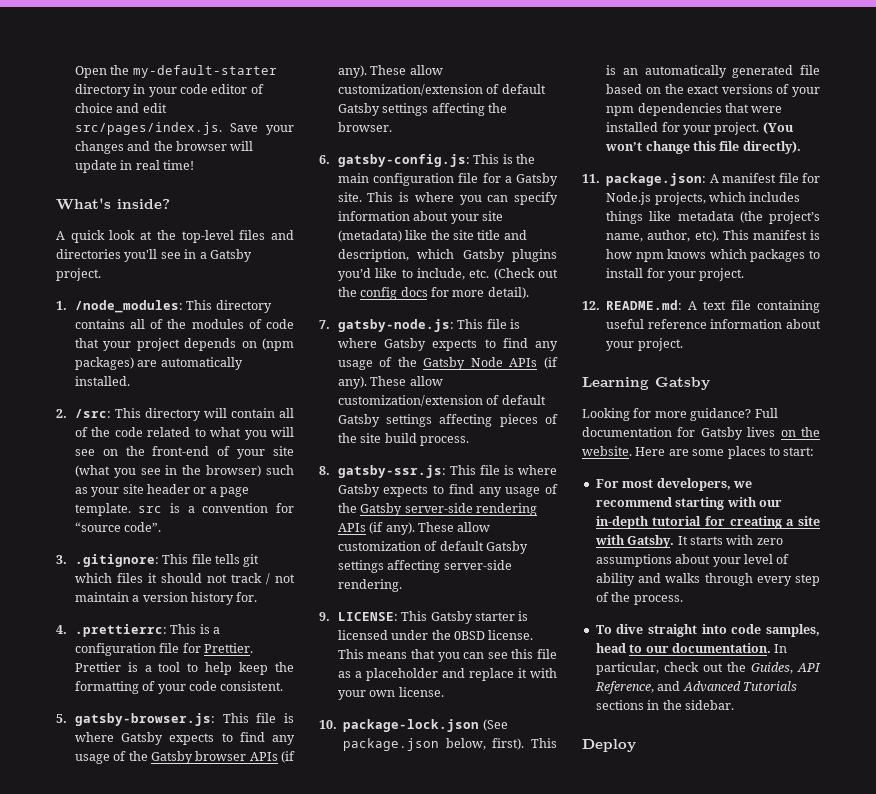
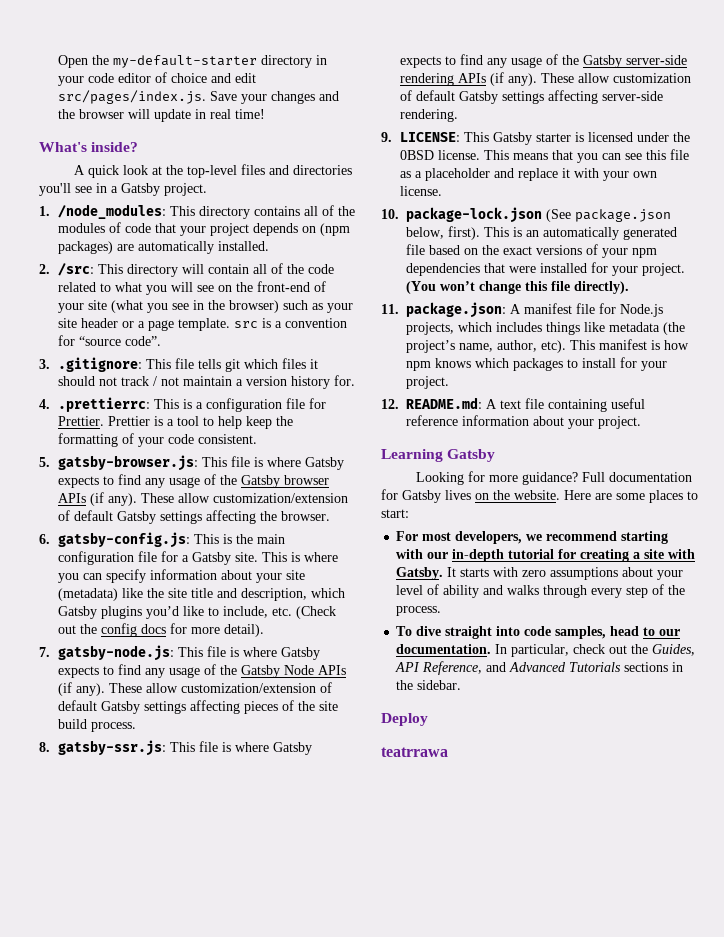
(636, 745) none -> [381,747,448,757] // teatrrawa

